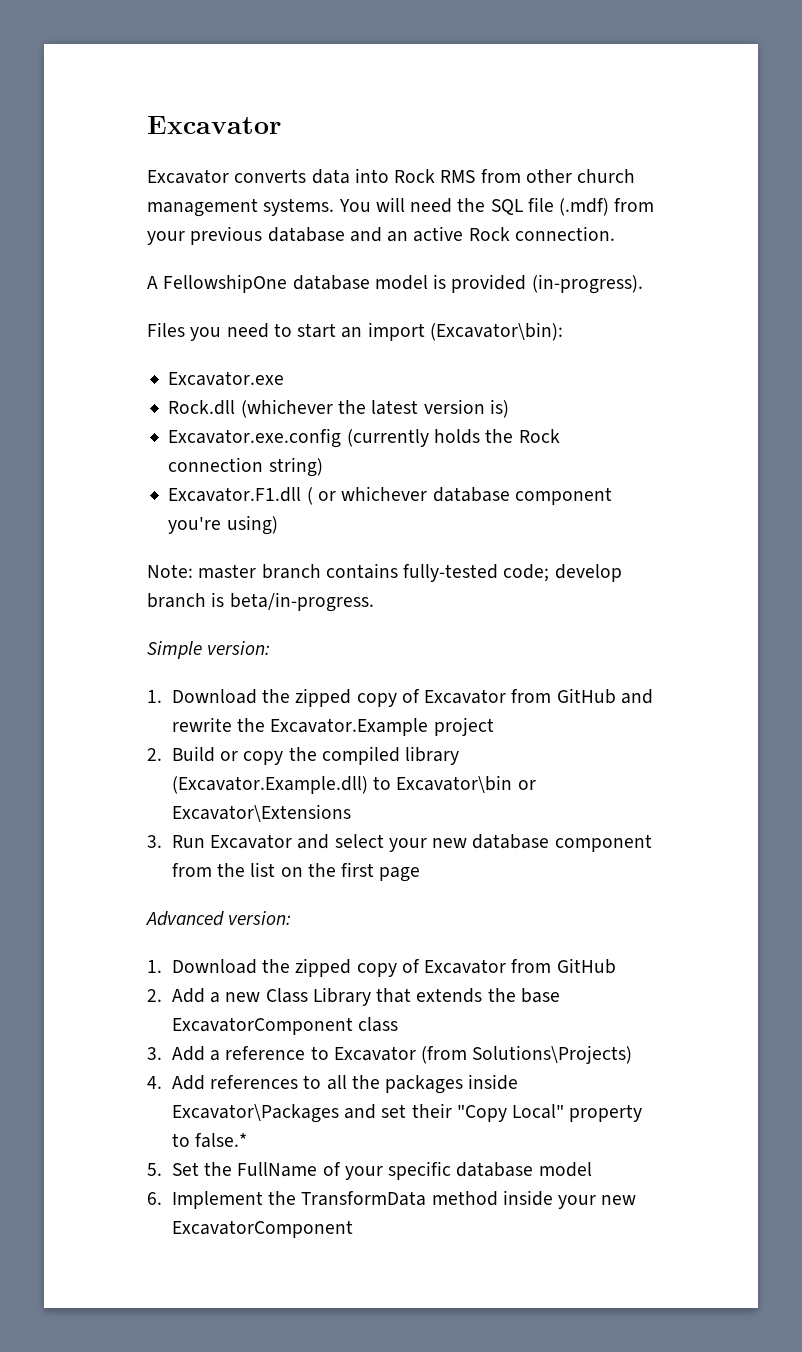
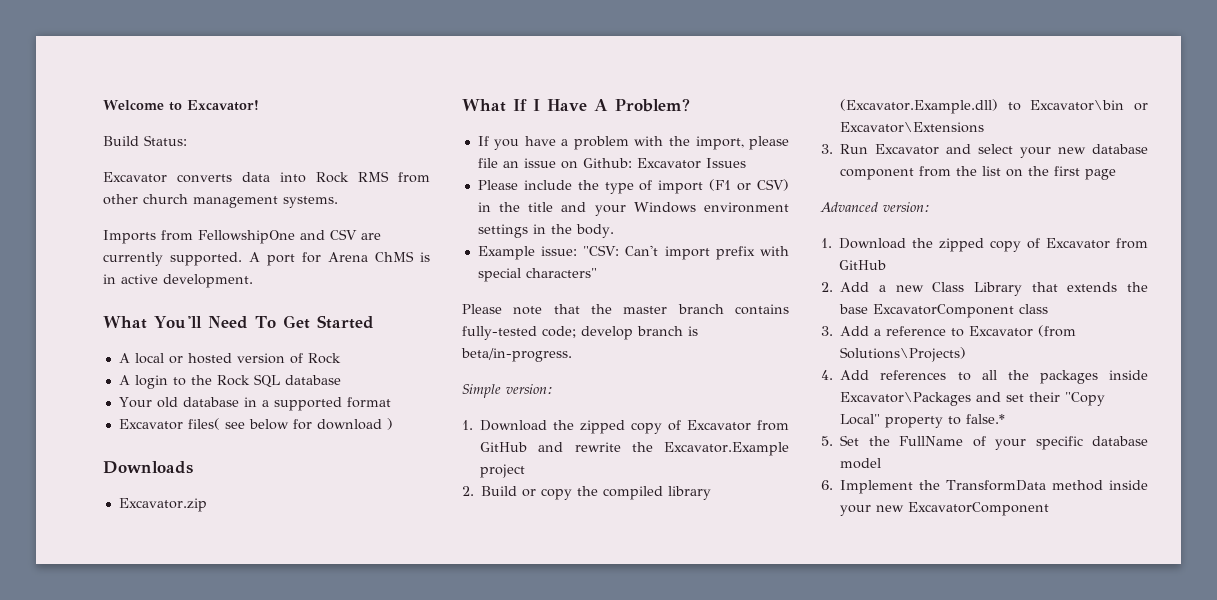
[147,116,281,134] Excavator -> [103,100,259,111] [103,135,187,146] Welcome to Excavator! // Build Status:
[338,197,655,216] [147,226,615,245] [147,274,643,294] [147,322,563,341] [168,371,285,386] [168,399,509,418] [168,428,560,448] [168,457,323,477] [168,486,612,505] [168,515,278,535] [147,564,193,578] You will need the SQL file (.mdf) from your previous database and an active Rock connection. // A FellowshipOne database model is provided (in-progress). // Files you need to start an import (Excavator\bin): // Excavator.exe // Rock.dll (whichever the latest version is) // Excavator.exe.config (currently holds the Rock connection string) // Excavator.F1.dll ( or whichever database component you're using) // Note: -> [103,229,381,244] [103,251,430,266] [103,274,253,288] [103,315,374,329] [118,353,341,364] [118,374,341,389] [118,397,391,411] [118,418,393,430] [103,461,193,474] [118,498,207,512] [462,98,690,112] [477,136,789,150] [477,158,746,169] [477,179,789,194] [477,202,789,216] [477,224,614,238] [477,245,789,260] [477,268,597,282] [462,304,612,315] // Imports from FellowshipOne and CSV are currently supported. A port for Arena ChMS is in active development. // What You'll Need To Get Started // A local or hosted version of Rock // A login to the Rock SQL database // Your old database in a supported format // Excavator files( see below for download ) // Downloads // Excavator.zip // What If I Have A Problem? // If you have a problem with the import, please file an issue on Github: Excavator Issues // Please include the type of import (F1 or CSV) in the title and your Windows environment settings in the body. // Example issue: "CSV: Can't import prefix with special characters" // Please note that the

